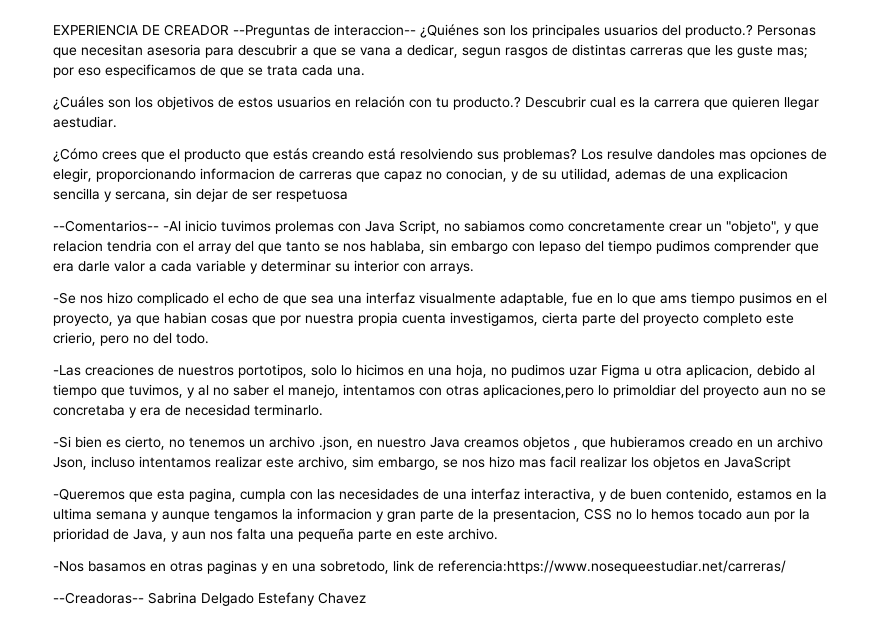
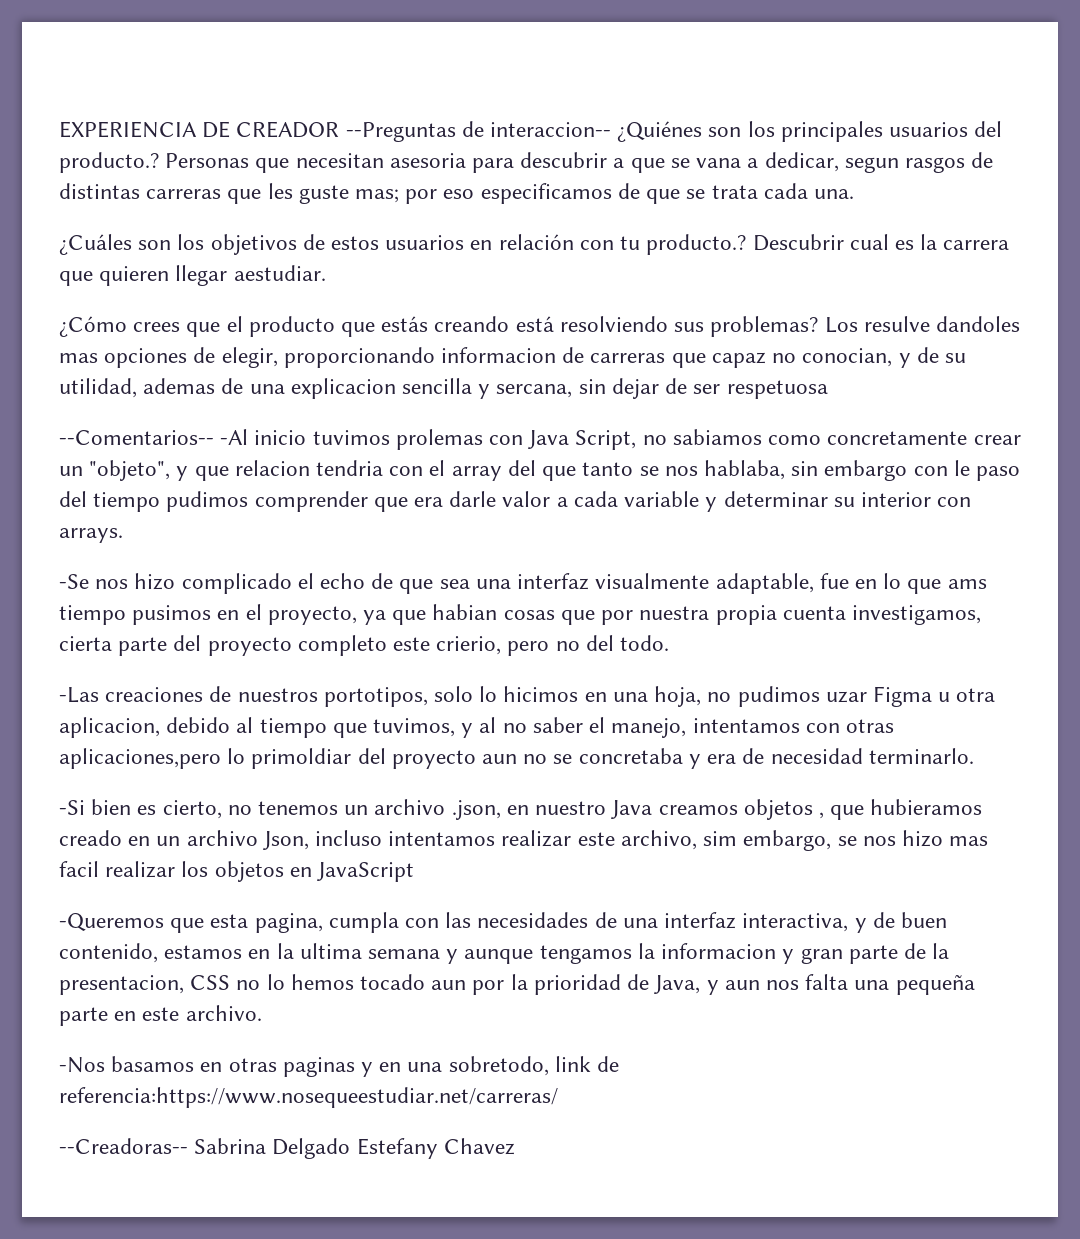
[539,241,581,254] lepaso -> [953,460,1020,481] le paso

